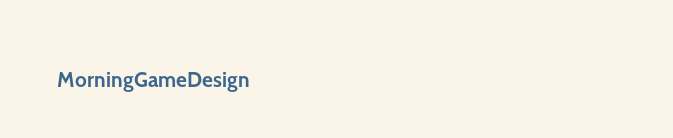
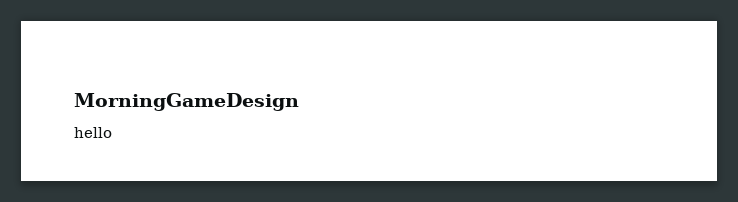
(250, 82) none -> [74,127,112,138] // hello

